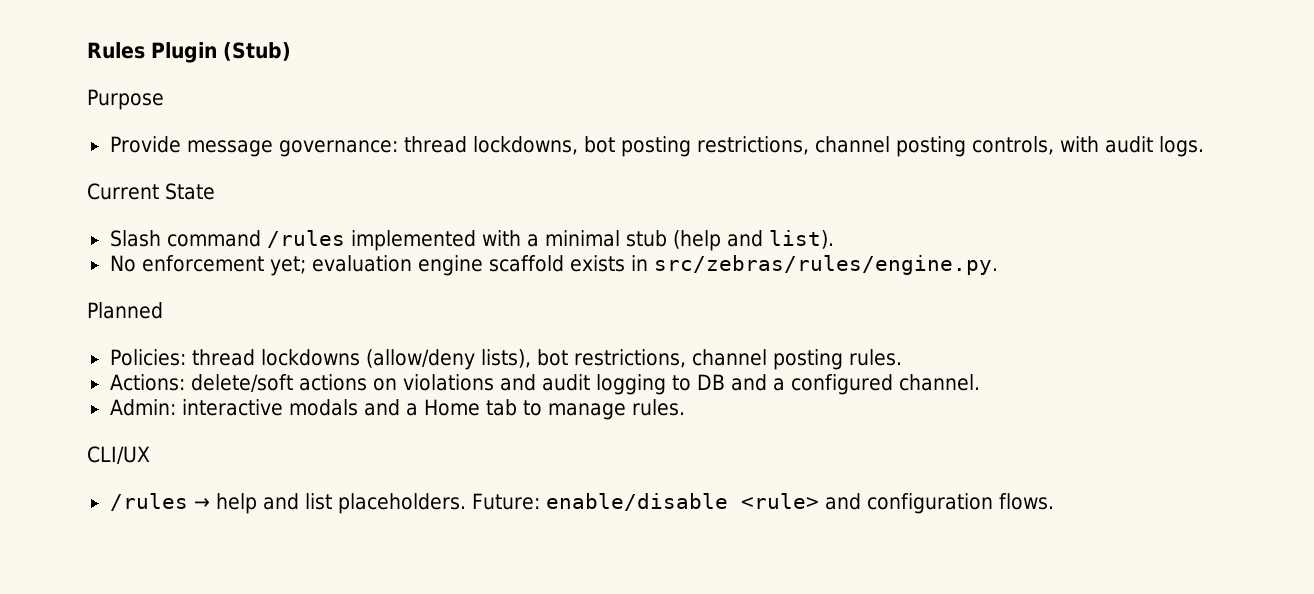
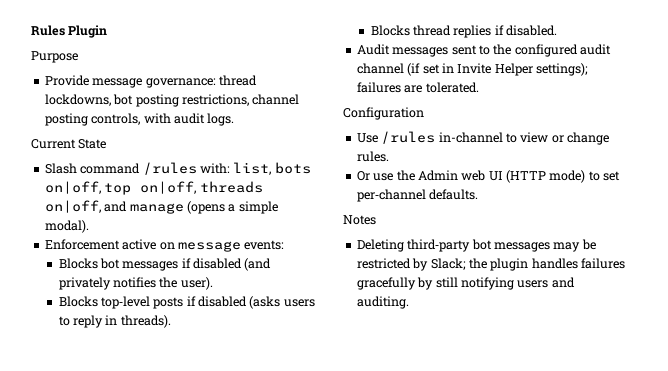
[223,42,291,61] (Stub) -> (108, 31) none
[350,230,834,251] [109,255,998,276] [87,302,163,319] [109,349,902,370] [109,374,980,395] [109,399,685,420] [87,446,150,464] [109,493,1054,514] implemented with a minimal stub (help and list). // No enforcement yet; evaluation engine scaffold exists in src/zebras/rules/engine.py. // Planned // Policies: thread lockdowns (allow/deny lists), bot restrictions, channel posting rules. // Actions: delete/soft actions on violations and audit logging to DB and a configured channel. // Admin: interactive modals and a Home tab to manage rules. // CLI/UX // /rules → help and list placeholders. Future: enable/disable <rule> and configuration flows. -> [199,162,311,175] [44,181,263,195] [44,200,278,214] [44,220,89,233] [44,239,285,252] [58,258,272,271] [58,277,213,290] [58,296,315,309] [58,315,171,328] [370,25,558,38] [356,44,611,57] [356,63,588,76] [356,82,479,93] [343,107,424,120] [356,131,609,145] [356,151,389,162] [356,170,621,183] [356,189,479,202] [343,215,376,225] [356,239,596,252] [356,258,625,271] [356,277,575,290] [356,296,409,309] with: list, bots on|off, top on|off, threads on|off, and manage (opens a simple modal). // Enforcement active on message events: // Blocks bot messages if disabled (and privately notifies the user). // Blocks top‑level posts if disabled (asks users to reply in threads). // Blocks thread replies if disabled. // Audit messages sent to the configured audit channel (if set in Invite Helper settings); failures are tolerated. // Configuration // Use /rules in-channel to view or change rules. // Or use the Admin web UI (HTTP mode) to set per‑channel defaults. // Notes // Deleting third‑party bot messages may be restricted by Slack; the plugin handles failures gracefully by still notifying users and auditing.

